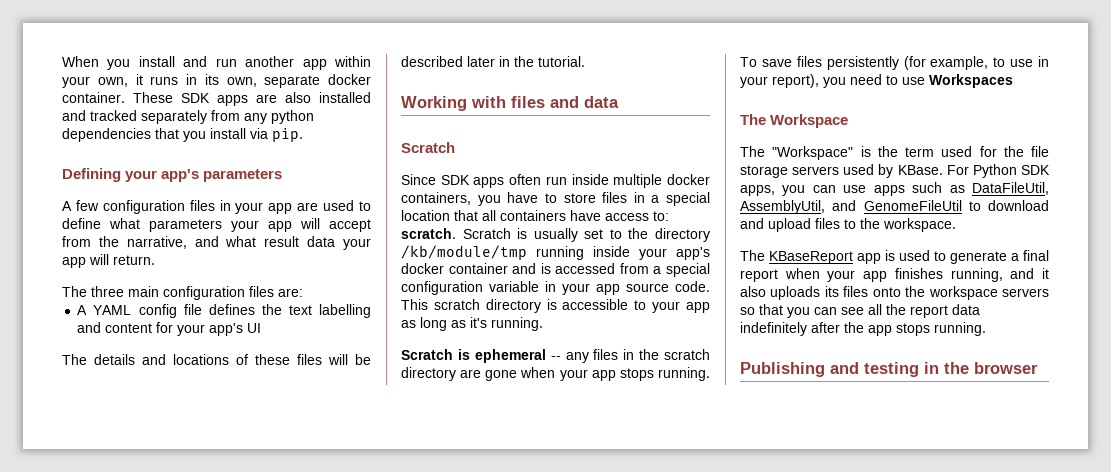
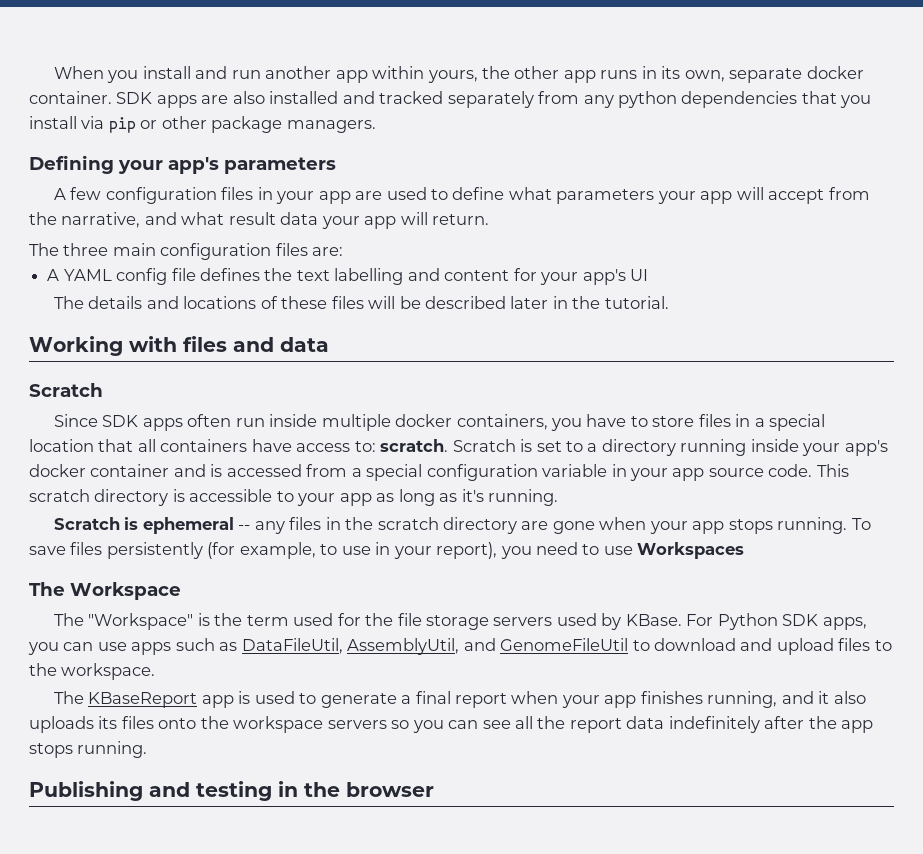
[62,74,143,88] your own, it -> [427,66,596,83] yours, the other app
[133,92,173,103] These -> (112, 97) none
[272,128,303,142] pip. -> [108,116,376,133] pip or other package managers.
[533,228,578,242] usually -> (533, 445) none
[628,228,710,242] [401,245,527,260] the directory /kb/module/tmp -> [587,439,676,456] a directory
[759,304,783,315] that -> (410, 724) none

